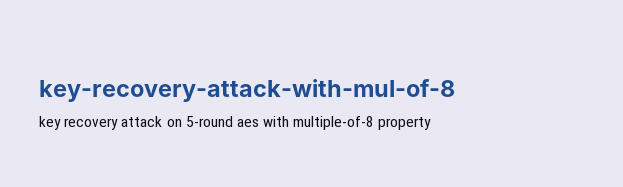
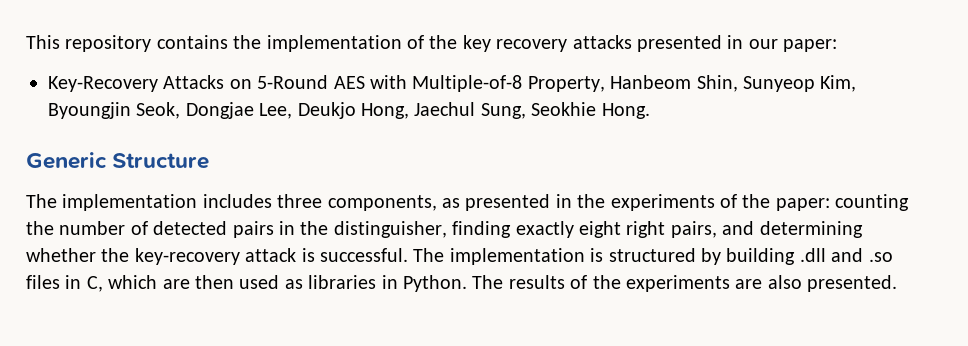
[39,79,455,102] [39,116,432,130] key-recovery-attack-with-mul-of-8 // key recovery attack on 5-round aes with multiple-of-8 property -> [26,35,838,52] [48,75,857,92] [48,102,650,119] [26,152,210,169] [26,194,910,211] [26,221,863,238] [26,248,893,265] [26,275,898,292] This repository contains the implementation of the key recovery attacks presented in our paper: // Key-Recovery Attacks on 5-Round AES with Multiple-of-8 Property, Hanbeom Shin, Sunyeop Kim, Byoungjin Seok, Dongjae Lee, Deukjo Hong, Jaechul Sung, Seokhie Hong. // Generic Structure // The implementation includes three components, as presented in the experiments of the paper: counting the number of detected pairs in the distinguisher, finding exactly eight right pairs, and determining whether the key-recovery attack is successful. The implementation is structured by building .dll and .so files in C, which are then used as libraries in Python. The results of the experiments are also presented.

